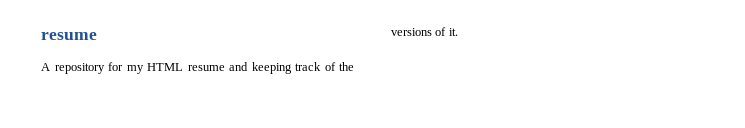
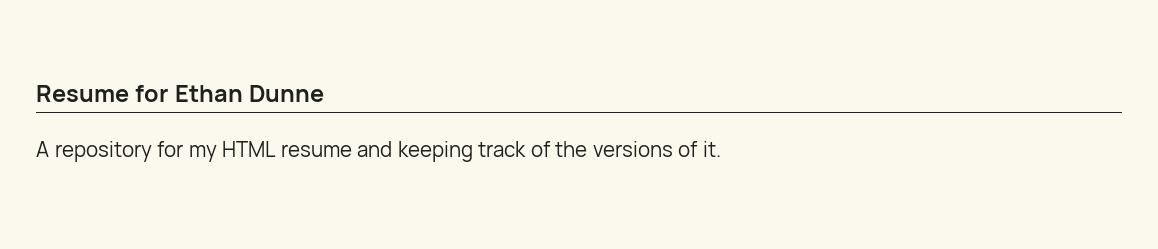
[41,32,97,40] resume -> [36,85,325,102] Resume for Ethan Dunne

